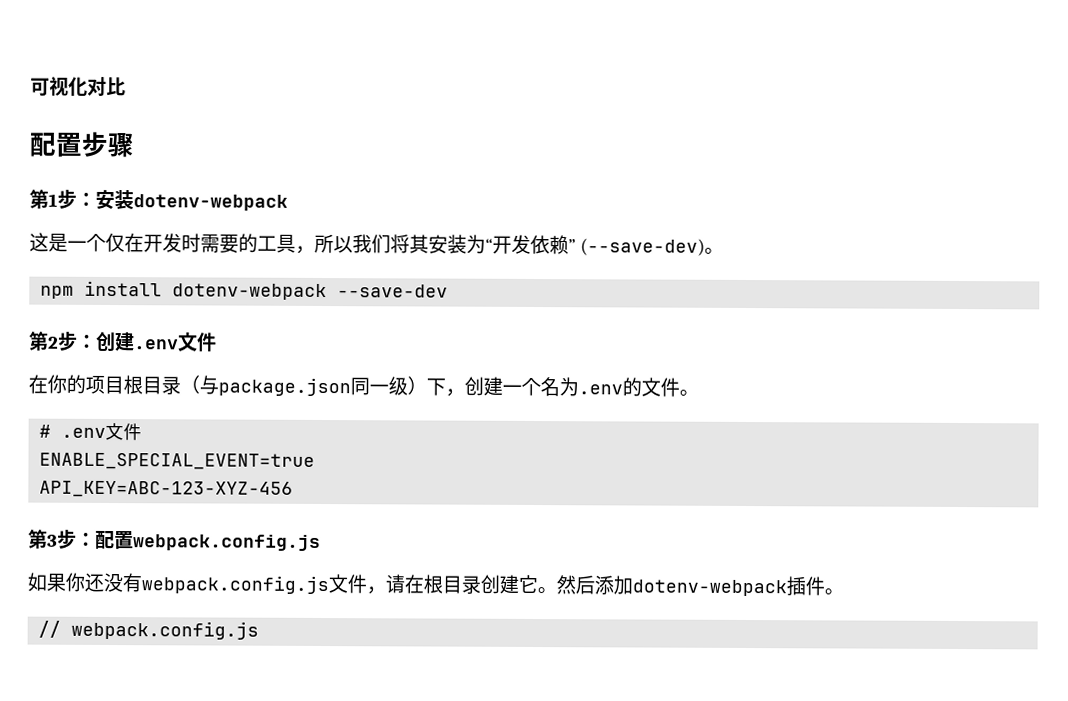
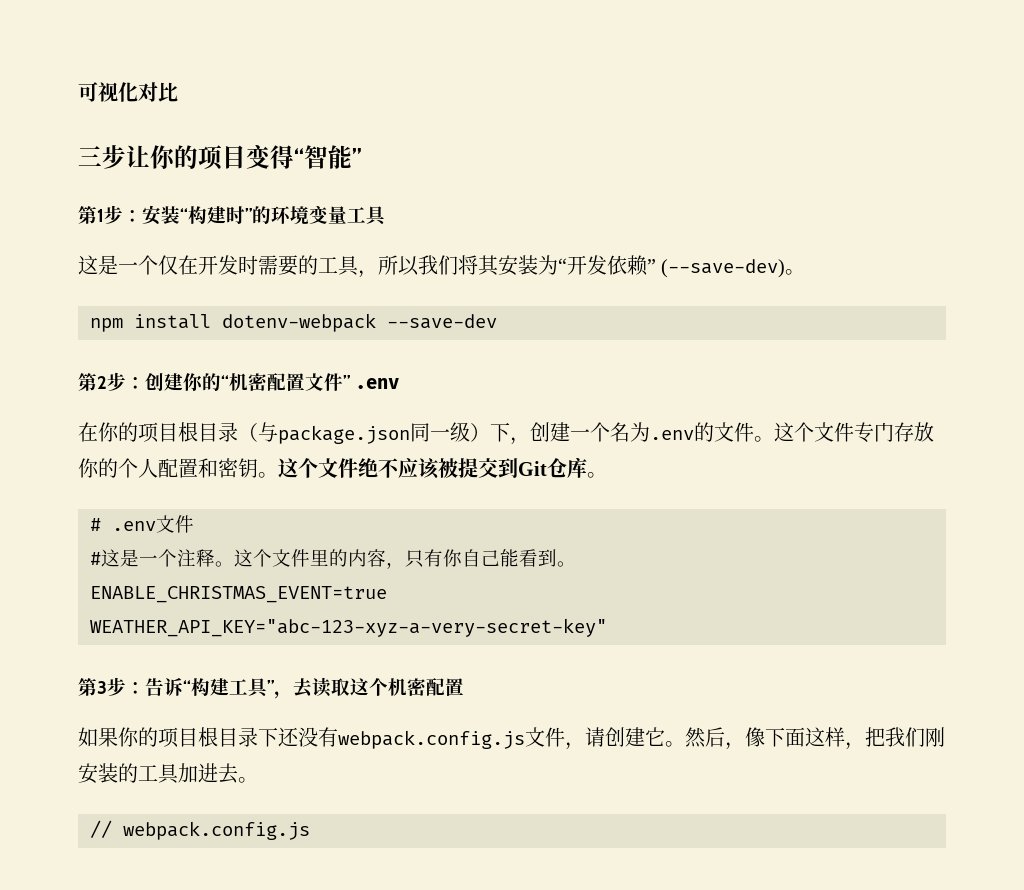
[29,131,135,158] [29,189,288,211] 配置步骤 // 第1步：安装dotenv-webpack -> [78,144,361,170] [78,205,387,226] 三步让你的项目变得“智能” // 第1步：安装“构建时”的环境变量工具
[134,332,217,352] .env文件 -> [183,373,399,391] 你的“机密配置文件” .env
[39,422,143,441] [39,452,316,470] [39,480,294,498] [28,529,321,551] // # .env文件 // ENABLE_SPECIAL_EVENT=true // API_KEY=ABC-123-XYZ-456 // 第3步：配置webpack.config.js -> [774,422,934,443] [78,457,607,479] [90,515,194,533] [90,549,576,569] [90,586,387,603] [90,618,607,637] [78,677,464,699] 这个文件专门存放你的个人配置和密钥。这个文件绝不应该被提交到Git仓库。 // # .env文件 // #这是一个注释。这个文件里的内容，只有你自己能看到。 // ENABLE_CHRISTMAS_EVENT=true // WEATHER_API_KEY="abc-123-xyz-a-very-secret-key" // 第3步：告诉“构建工具”，去读取这个机密配置
(85, 582) none -> [138,727,278,748] 的项目根目录下
[404,574,481,594] 在根目录 -> (605, 737) none
[594,575,825,597] 添加dotenv-webpack插件 -> [725,727,945,750] [78,763,238,784] ，像下面这样，把我们刚安装的工具加进去

